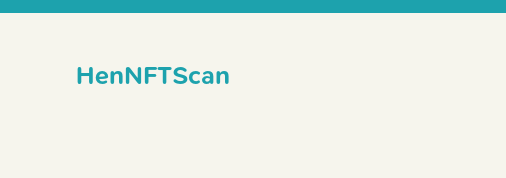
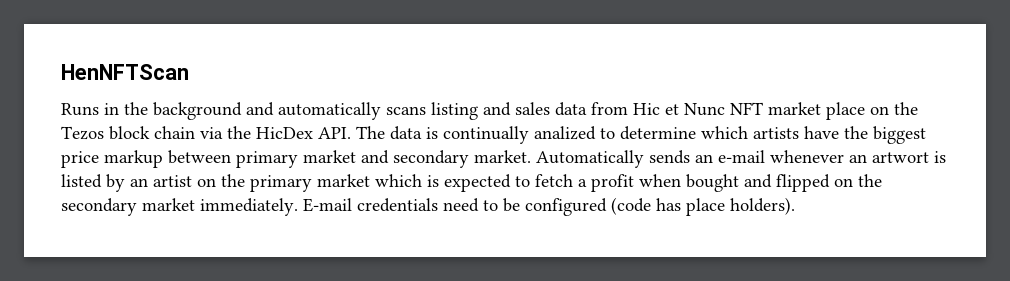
(230, 75) none -> [61,102,918,120] [61,126,926,144] [61,150,946,168] [61,174,882,192] [61,197,795,216] // Runs in the background and automatically scans listing and sales data from Hic et Nunc NFT market place on the Tezos block chain via the HicDex API. The data is continually analized to determine which artists have the biggest price markup between primary market and secondary market. Automatically sends an e-mail whenever an artwort is listed by an artist on the primary market which is expected to fetch a profit when bought and flipped on the secondary market immediately. E-mail credentials need to be configured (code has place holders).

